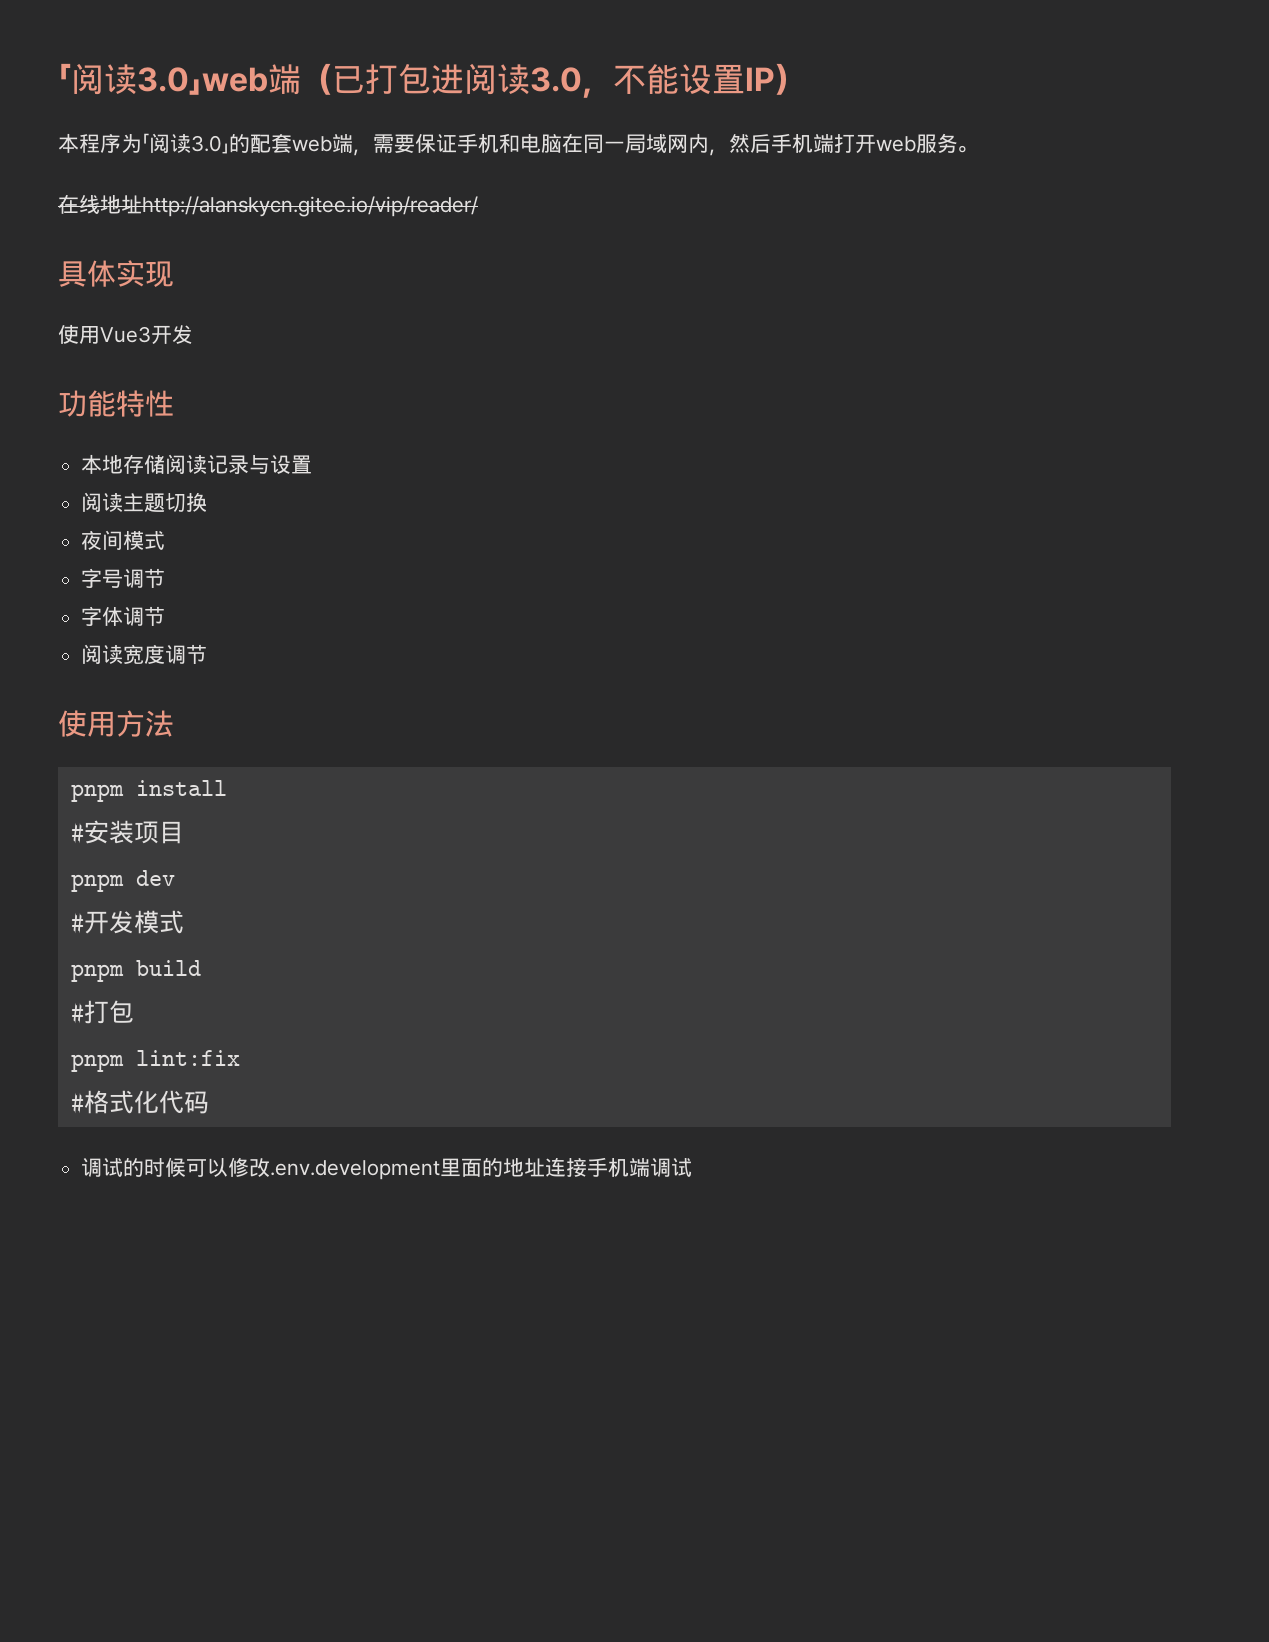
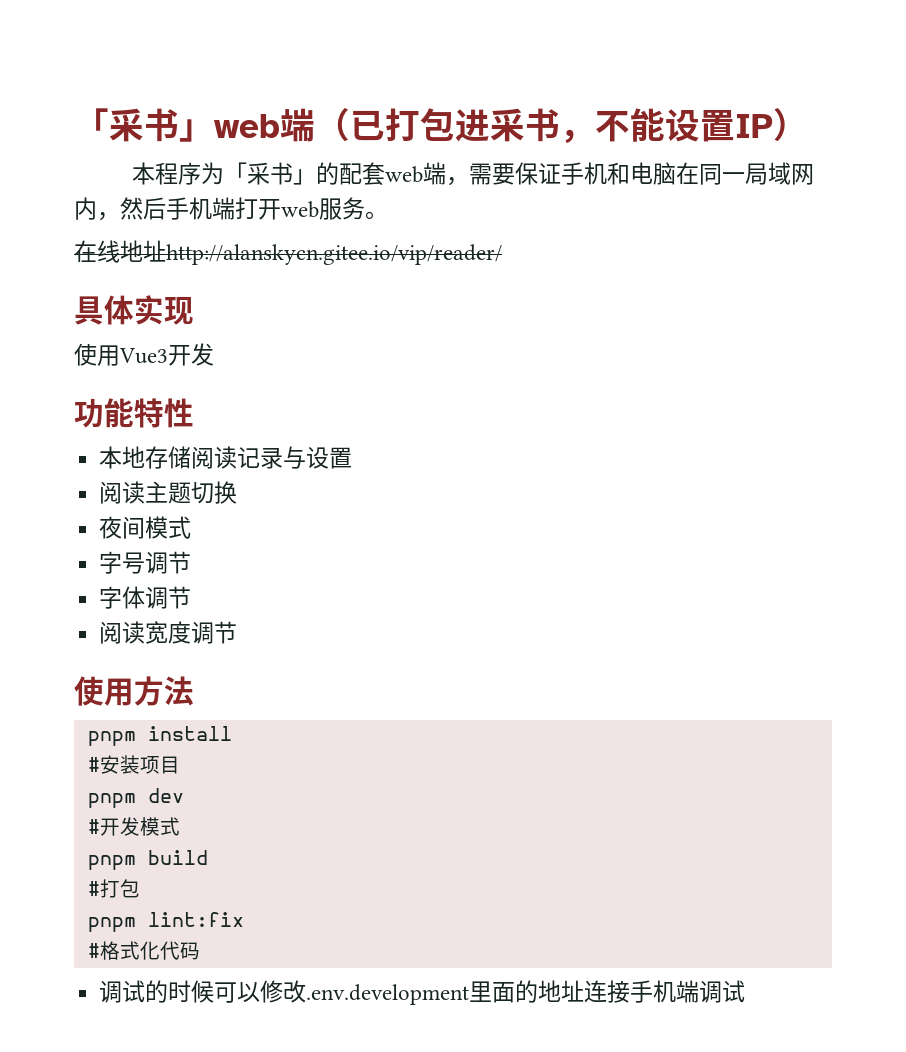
[58,63,189,95] 「阅读3.0 -> [74,108,179,142] 「采书
[464,63,582,95] 阅读3.0 -> [490,108,560,142] 采书
[149,133,222,153] 阅读3.0 -> [247,162,294,185] 采书

